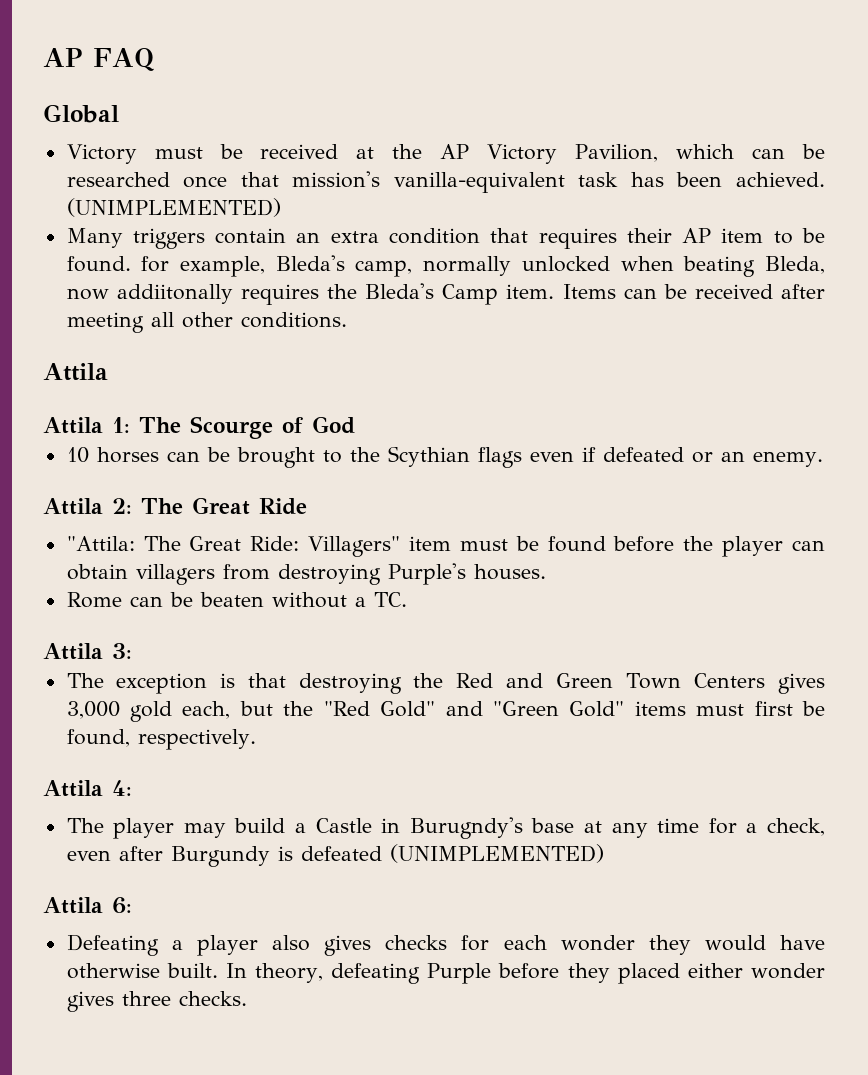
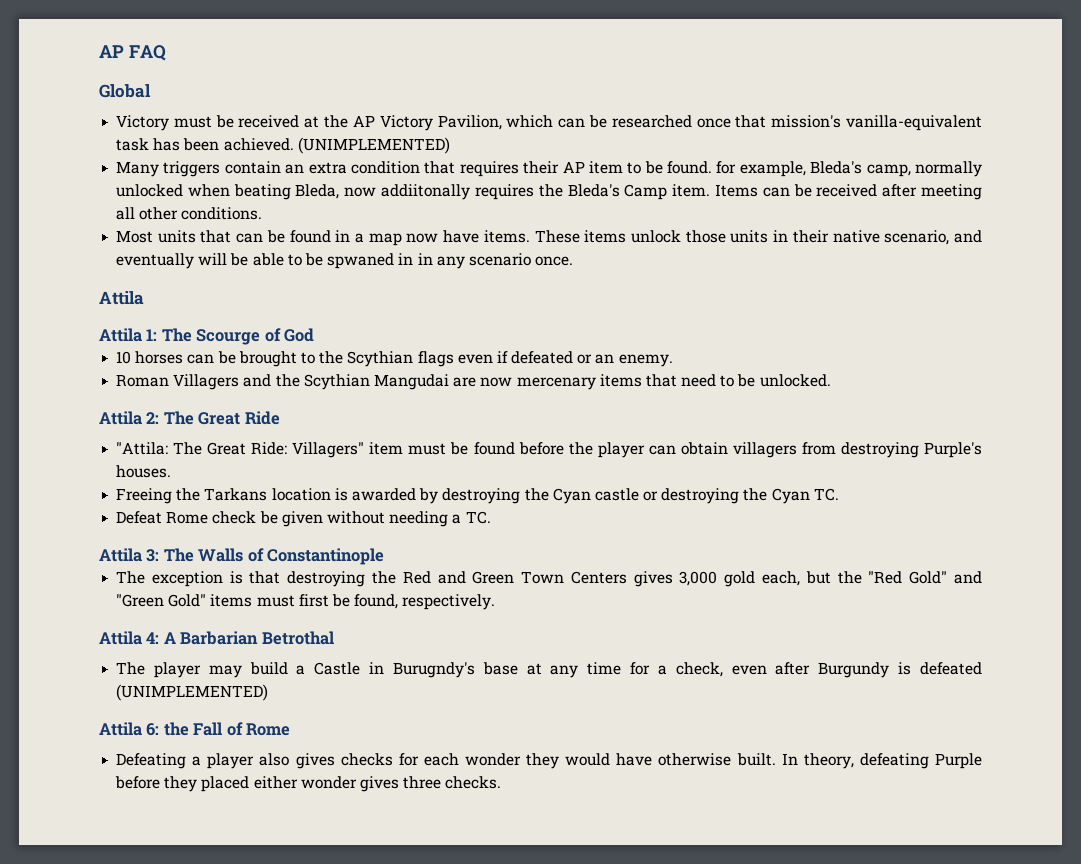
(347, 320) none -> [116,230,982,246] [116,253,574,269] // Most units that can be found in a map now have items. These items unlock those units in their native scenario, and eventually will be able to be spwaned in in any scenario once.
(823, 459) none -> [116,374,831,390] // Roman Villagers and the Scythian Mangudai are now mercenary items that need to be unlocked.
[66,592,347,608] Rome can be beaten without -> [116,488,839,504] [116,511,449,527] Freeing the Tarkans location is awarded by destroying the Cyan castle or destroying the Cyan TC. // Defeat Rome check be given without needing
(132, 651) none -> [163,548,385,565] The Walls of Constantinople
(132, 788) none -> [163,631,334,645] A Barbarian Betrothal
(132, 905) none -> [163,722,291,736] the Fall of Rome

